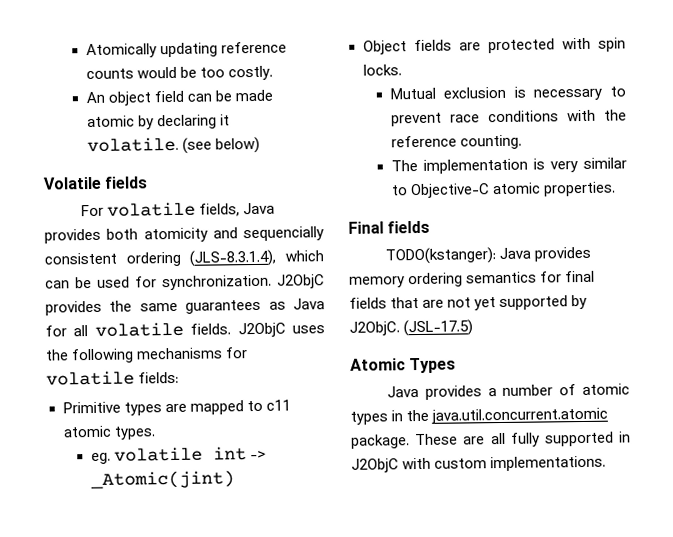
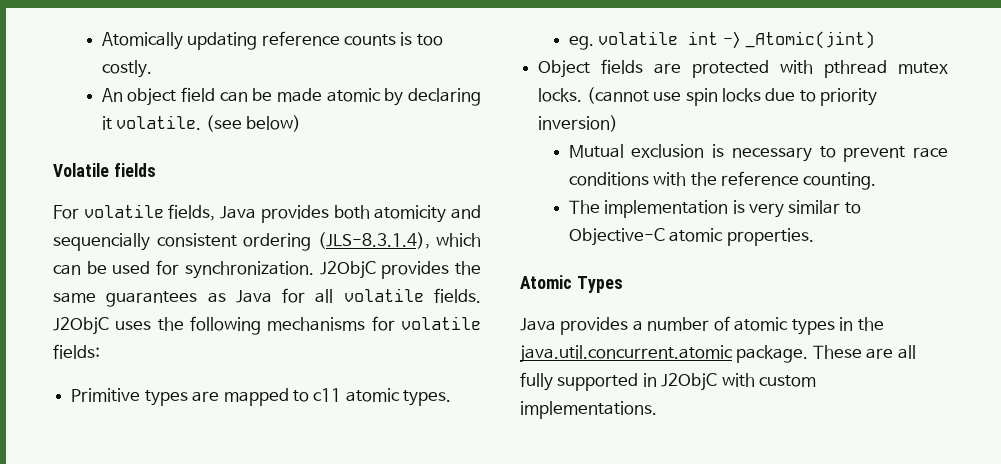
[136,66,197,79] would be -> [400,32,413,46] is
[598,37,626,52] [362,64,402,76] spin locks. -> [824,60,948,78] [538,87,878,106] [538,115,619,132] pthread mutex locks. (cannot use spin locks due to priority inversion)
[348,220,431,234] [384,246,591,265] [349,270,596,288] [349,294,588,311] [349,319,474,337] // Final fields // TODO(kstanger): Java provides memory ordering semantics for final fields that are not yet supported by J2ObjC. (JSL-17.5) -> (814, 237) none

